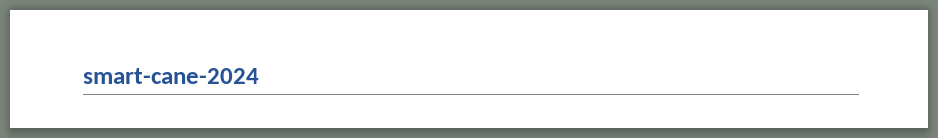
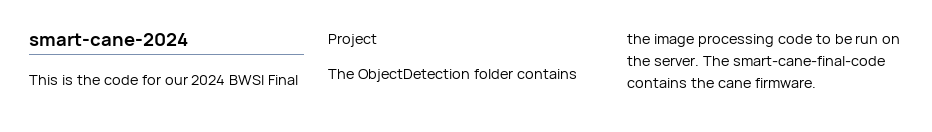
(259, 76) none -> [29,75,299,85] [328,34,377,47] [328,69,577,82] [627,34,901,47] [627,56,885,66] [627,78,816,88] // This is the code for our 2024 BWSI Final Project // The ObjectDetection folder contains the image processing code to be run on the server. The smart-cane-final-code contains the cane firmware.

